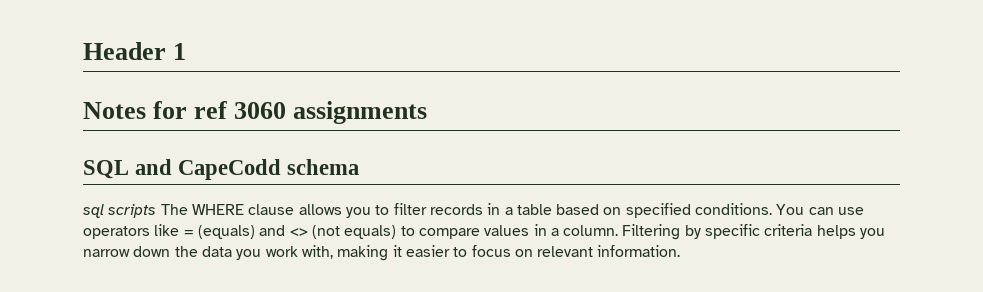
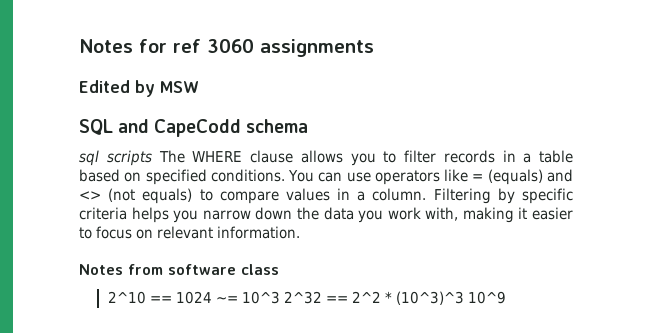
[83,42,187,60] Header 1 // -> (79, 46) none
(428, 112) none -> [79,80,199,97] // Edited by MSW
(681, 251) none -> [79,264,279,275] [107,291,507,305] // Notes from software class // 2^10 == 1024 ~= 10^3 2^32 == 2^2 * (10^3)^3 10^9

